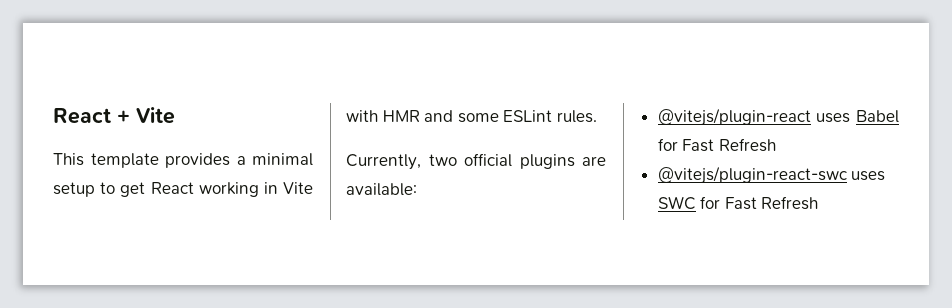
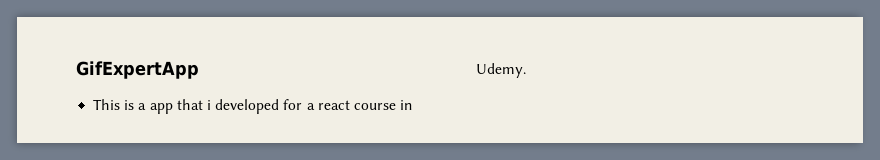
[53,107,175,124] [53,153,313,168] [53,182,313,197] [346,110,597,123] [346,153,606,170] [346,183,417,196] [657,108,899,126] [657,138,776,152] [657,166,886,184] [657,196,819,210] React + Vite // This template provides a minimal setup to get React working in Vite with HMR and some ESLint rules. // Currently, two official plugins are available: // @vitejs/plugin-react uses Babel for Fast Refresh // @vitejs/plugin-react-swc uses SWC for Fast Refresh -> [76,61,199,79] [93,99,413,114] [476,63,527,78] GifExpertApp // This is a app that i developed for a react course in Udemy.

